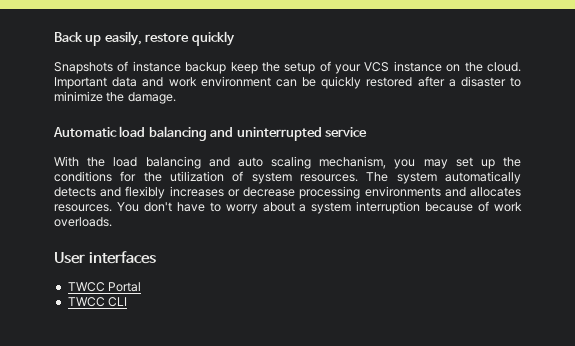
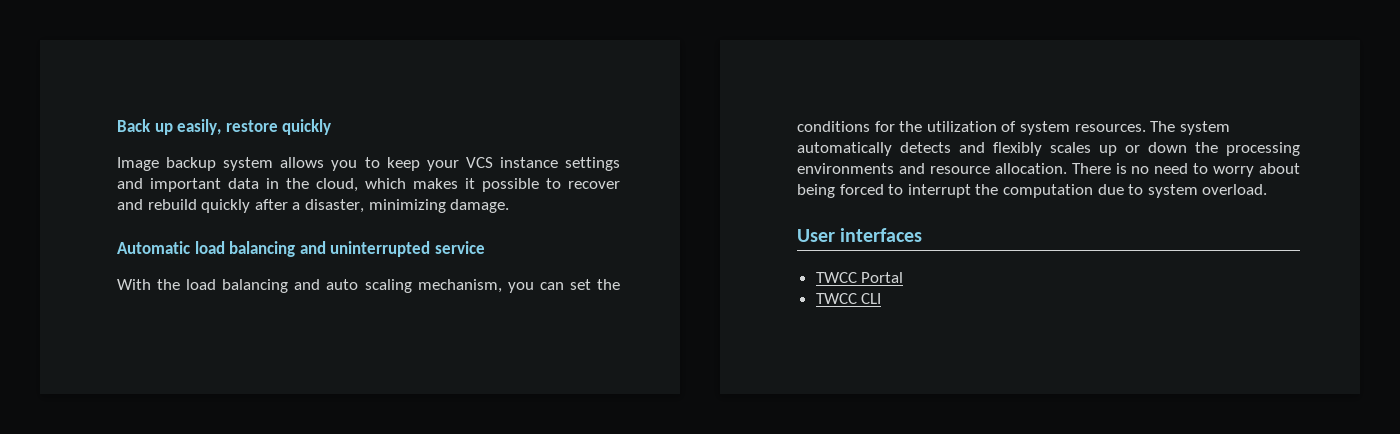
[54,61,521,74] [54,76,522,89] [54,91,125,102] Snapshots of instance backup keep the setup of your VCS instance on the cloud. Important data and work environment can be quickly restored after a disaster to minimize the -> [117,157,621,171] [117,178,620,192] [117,199,446,213] Image backup system allows you to keep your VCS instance settings and important data in the cloud, which makes it possible to recover and rebuild quickly after a disaster, minimizing
[423,157,495,169] may set up -> [539,279,591,290] can set
[169,186,521,199] [54,201,522,214] [54,217,112,227] increases or decrease processing environments and allocates resources. You don't have to worry about a system interruption because of work overloads. -> [1050,142,1300,156] [797,163,1300,177] [797,184,1268,198] scales up or down the processing environments and resource allocation. There is no need to worry about being forced to interrupt the computation due to system overload.

